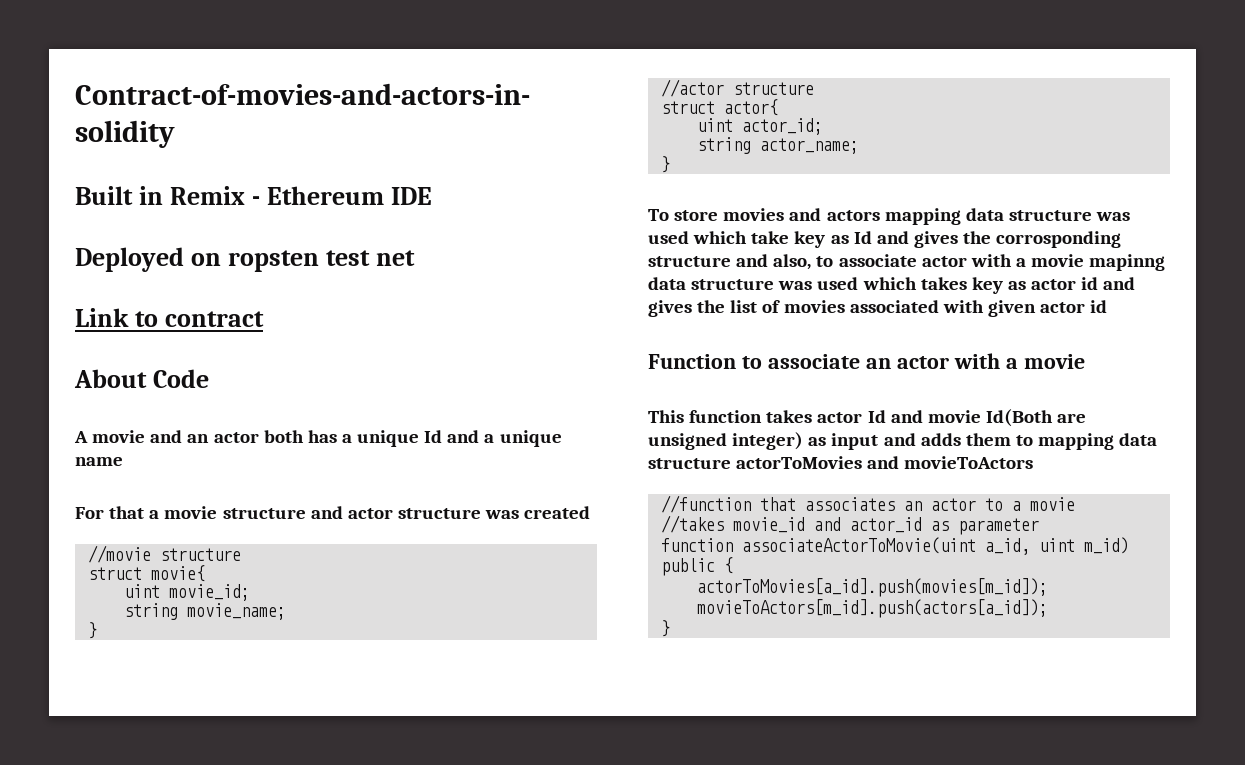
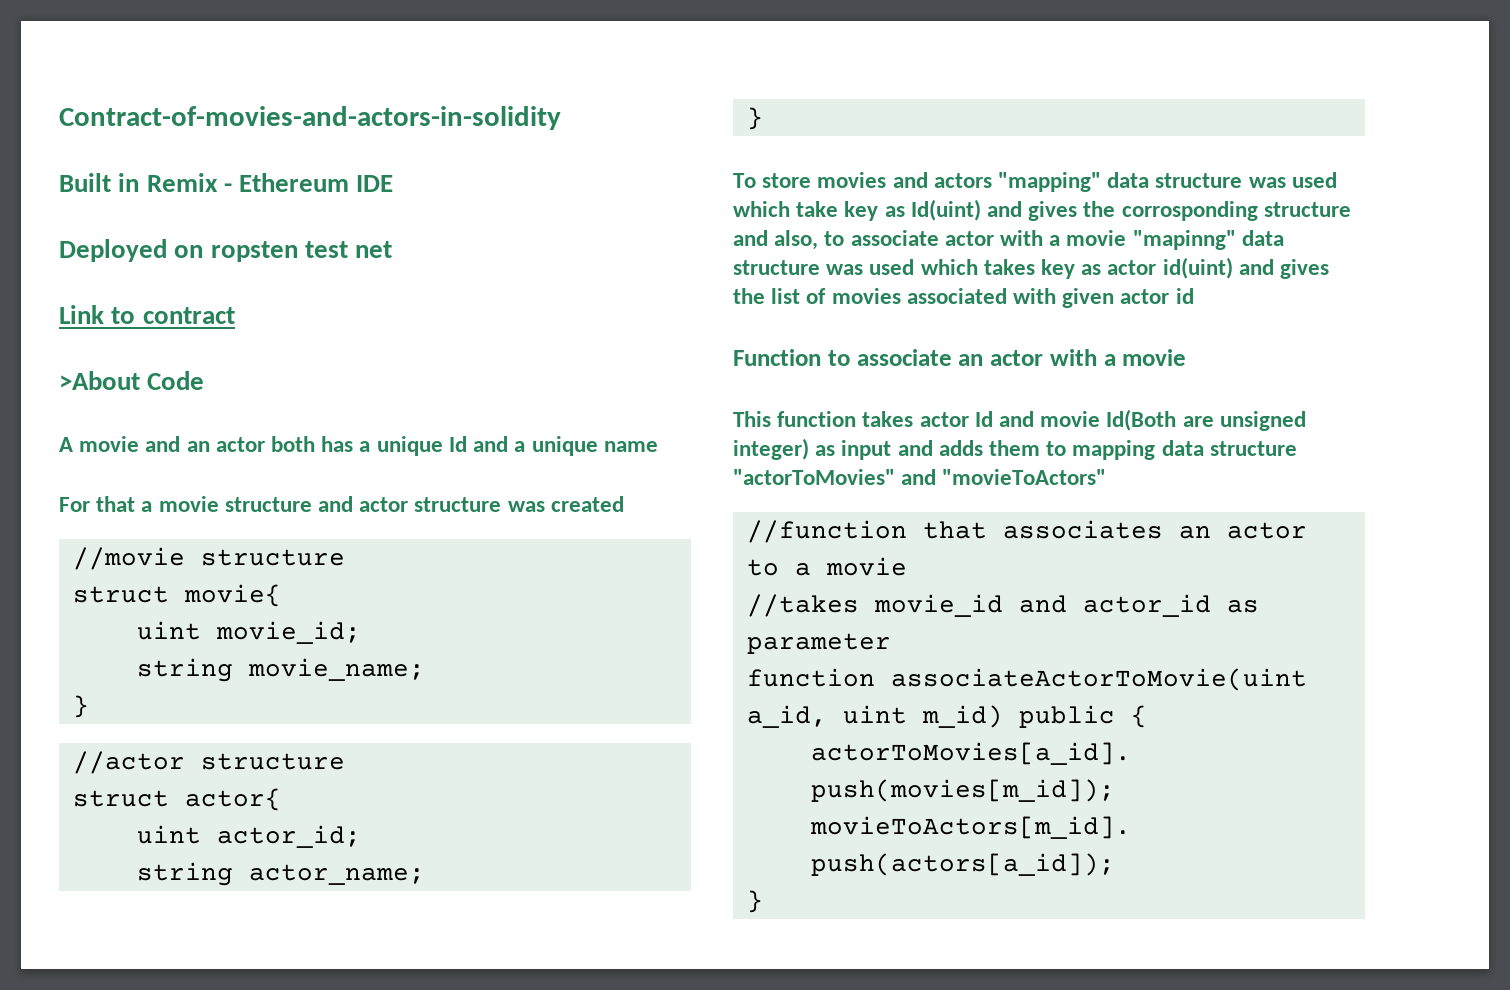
[74,369,147,388] About -> [59,371,140,390] >About
[884,208,961,225] mapping -> [998,172,1102,192] "mapping"
[853,231,872,244] Id -> [910,199,981,221] Id(uint)
[1089,254,1166,271] mapinng -> [1132,230,1236,250] "mapinng"
[1081,277,1099,290] id -> [1162,257,1233,279] id(uint)
[736,456,1034,469] actorToMovies and movieToActors -> [733,469,1107,485] "actorToMovies" and "movieToActors"

